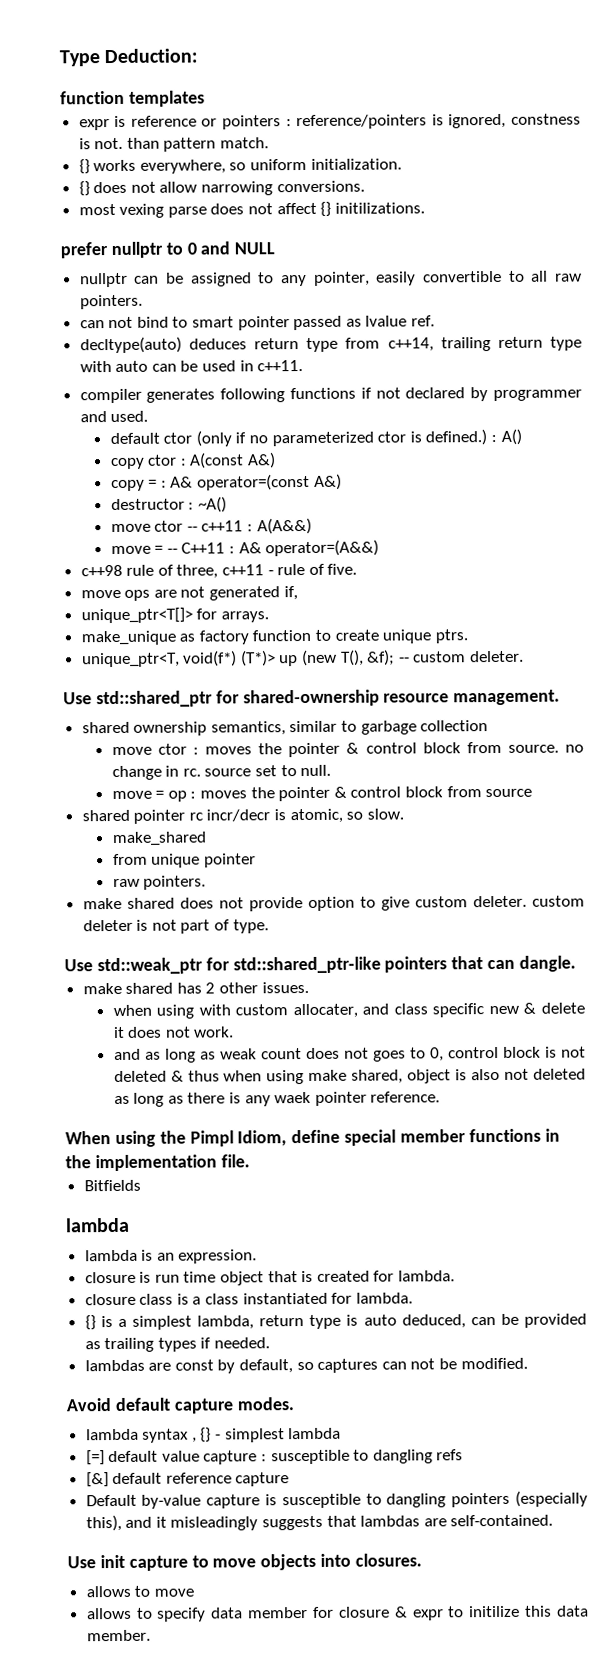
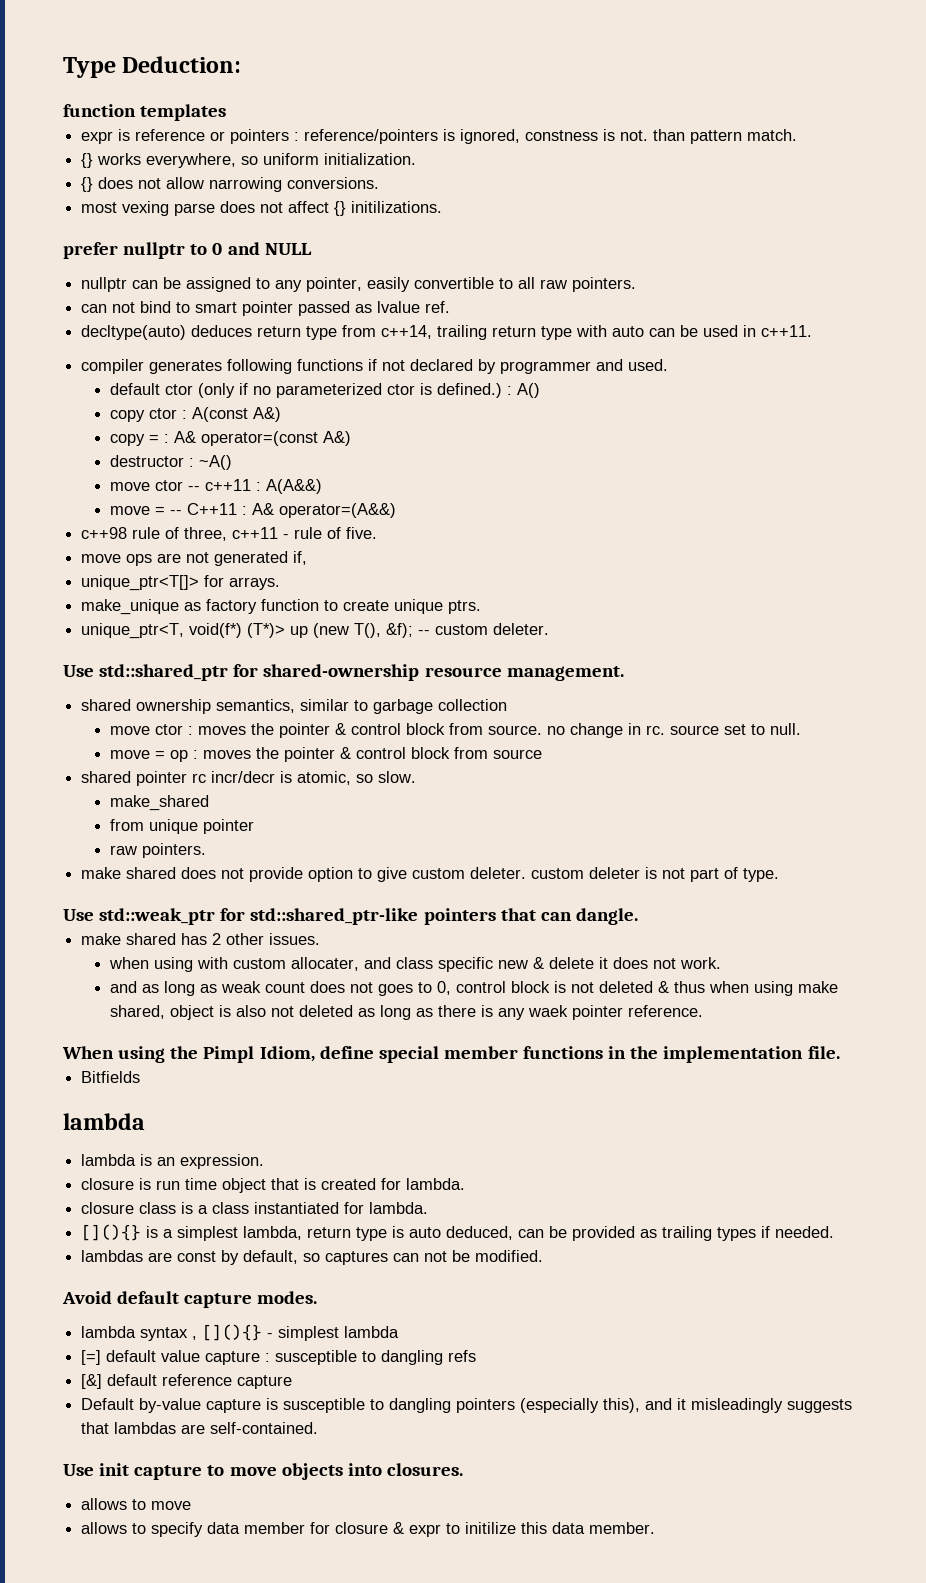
[84,1315,96,1331] {} -> [81,1224,142,1241] [](){}
[200,1427,212,1443] {} -> [202,1324,263,1341] [](){}

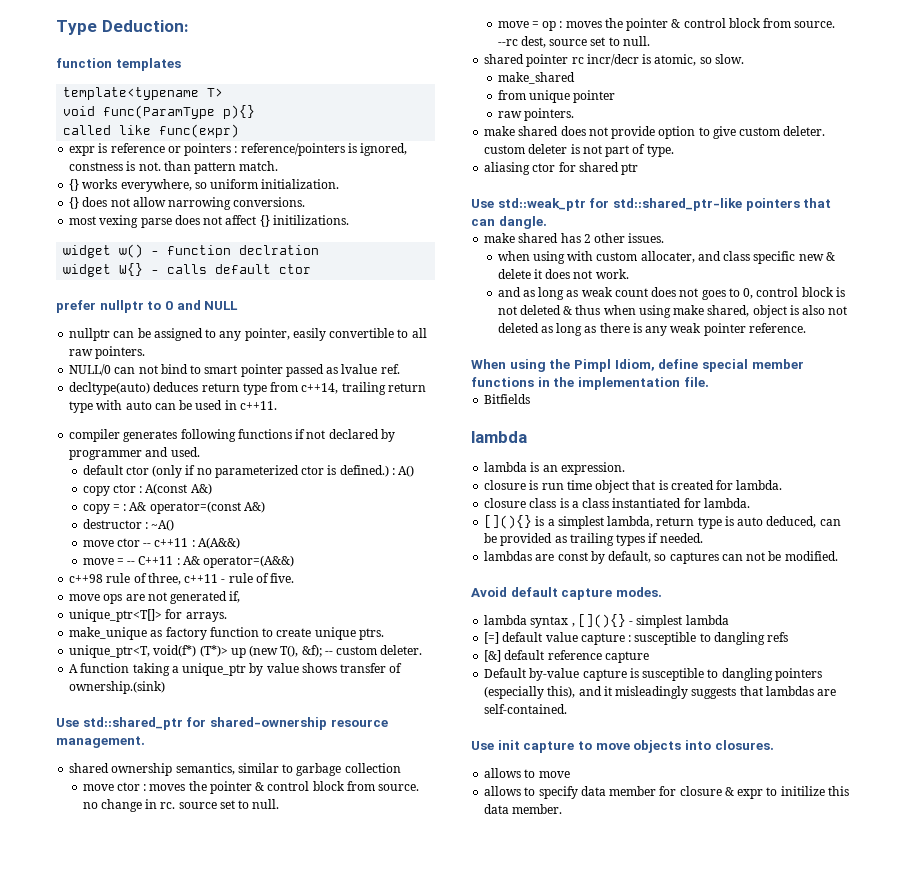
(227, 112) none -> [63,87,224,100] [63,105,256,119] [63,124,240,138] // template<typename T> // void func(ParamType p){} // called like func(expr)
(443, 207) none -> [63,244,320,258] [63,263,312,277] // widget w() - function declration // widget W{} - calls default ctor
(637, 284) none -> [69,364,112,376] NULL/0
(550, 629) none -> [69,663,403,676] [69,681,166,694] // A function taking a unique_ptr by value shows transfer of ownership.(sink)
[492,749,542,759] source -> [794,21,836,28] [497,36,650,48] source. --rc dest, source set to null.
(780, 875) none -> [484,162,639,175] // aliasing ctor for shared ptr
[527,1005,568,1017] waek -> [670,323,702,333] weak

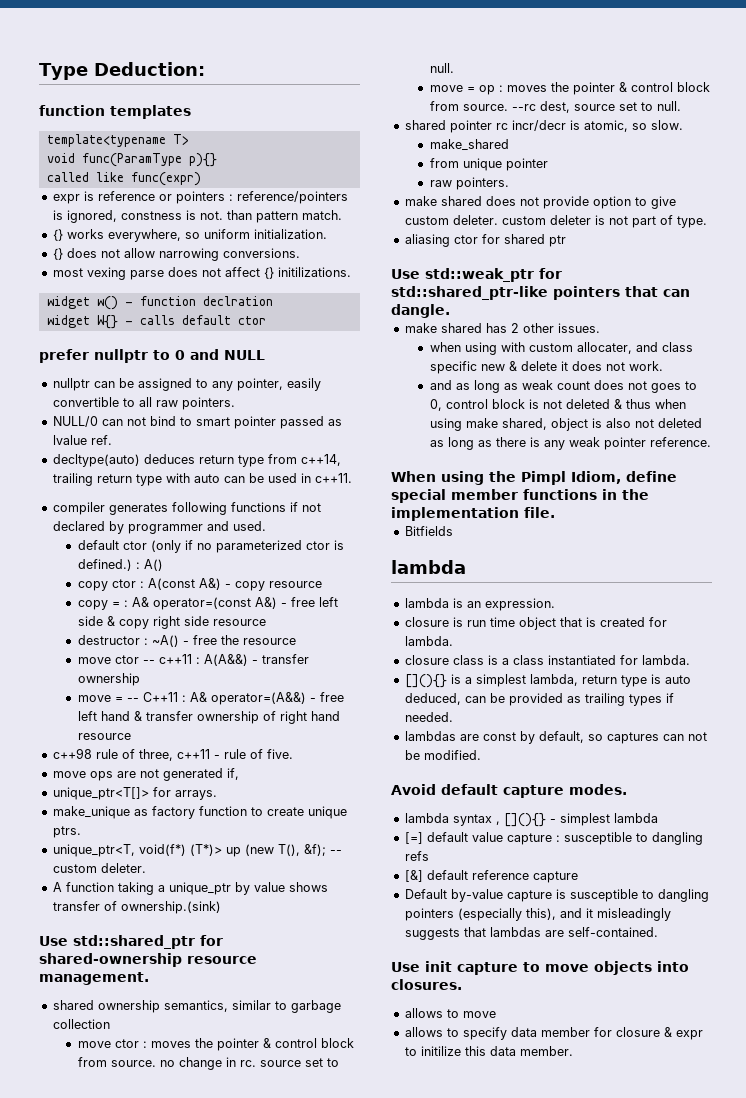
(212, 489) none -> [224,581,322,591] - copy resource
(265, 507) none -> [280,597,338,607] [77,616,266,629] - free left side & copy right side resource
(175, 525) none -> [182,635,296,645] - free the resource
(240, 543) none -> [251,654,309,664] [77,673,140,686] - transfer ownership
(295, 561) none -> [309,692,344,702] [77,711,340,724] [77,733,131,740] - free left hand & transfer ownership of right hand resource

